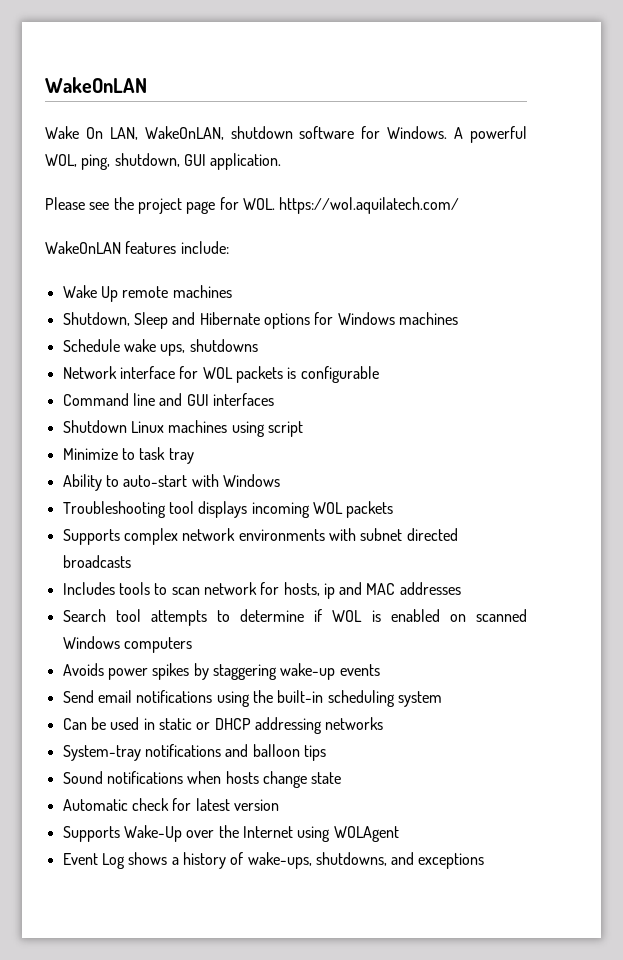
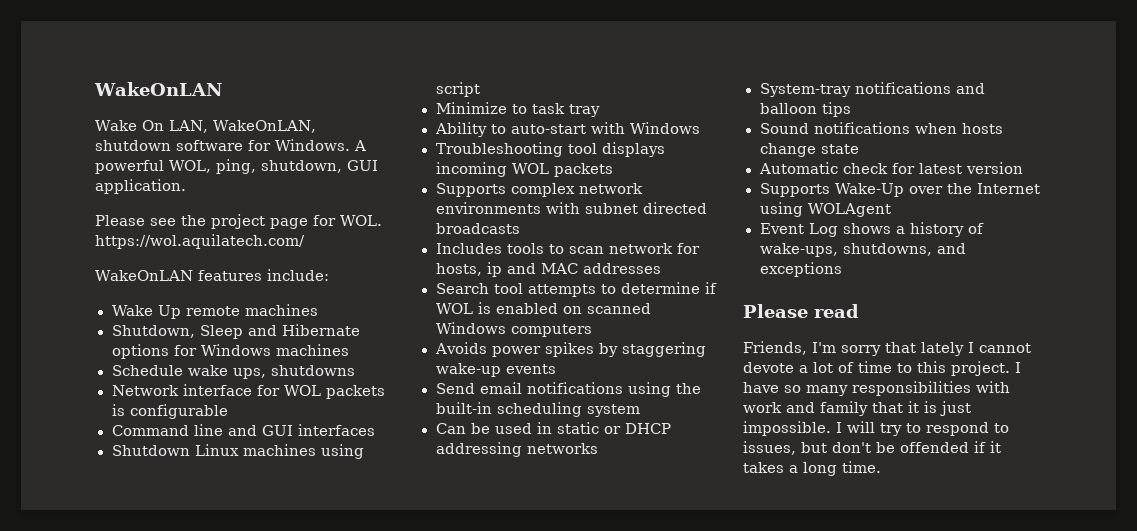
(485, 861) none -> [743,304,859,318] [743,341,1031,356] [743,361,1021,376] [743,381,1010,396] [743,401,971,416] [743,421,1009,436] [743,441,1001,455] [743,461,881,476] // Please read // Friends, I'm sorry that lately I cannot devote a lot of time to this project. I have so many responsibilities with work and family that it is just impossible. I will try to respond to issues, but don't be offended if it takes a long time.

